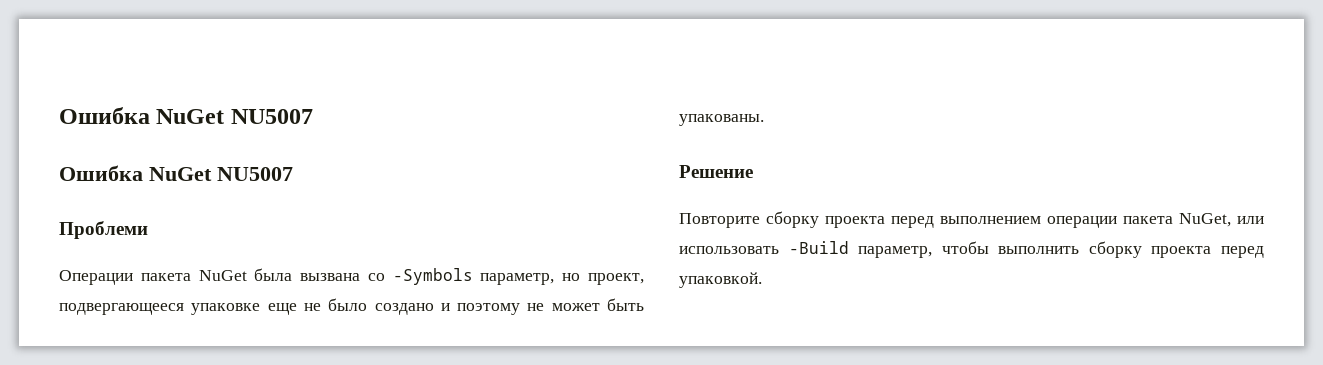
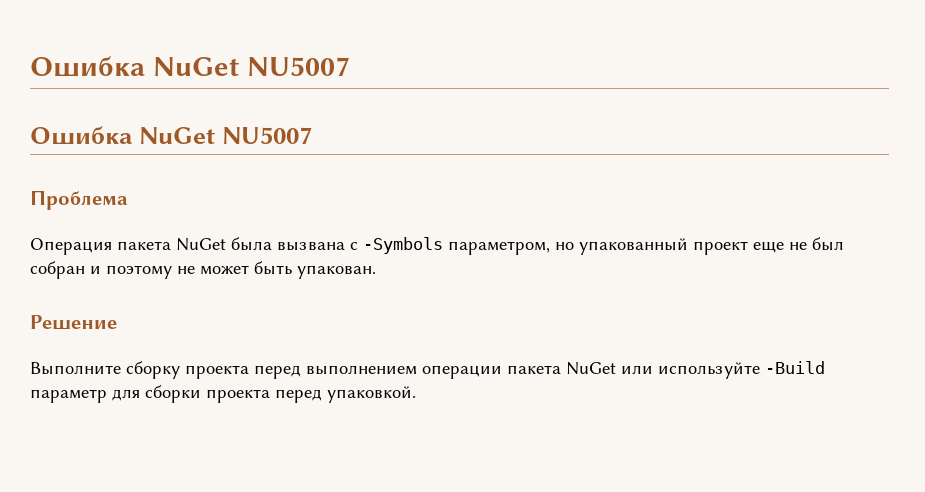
[59,221,148,239] [59,270,133,285] Проблеми // Операции -> [30,190,128,210] [30,238,112,255] Проблема // Операция
[367,268,644,285] [59,298,434,315] со -Symbols параметр, но проект, подвергающееся упаковке еще не было создано -> [350,237,844,255] [30,261,85,279] с -Symbols параметром, но упакованный проект еще не был собран
[679,114,764,126] упакованы. -> [297,265,376,279] упакован.
[679,213,760,228] Повторите -> [30,362,121,375] Выполните
[1179,213,1264,227] [679,241,1142,258] NuGet, или использовать -Build параметр, чтобы выполнить сборку -> [566,361,825,379] [30,385,201,403] NuGet или используйте -Build параметр для сборки

